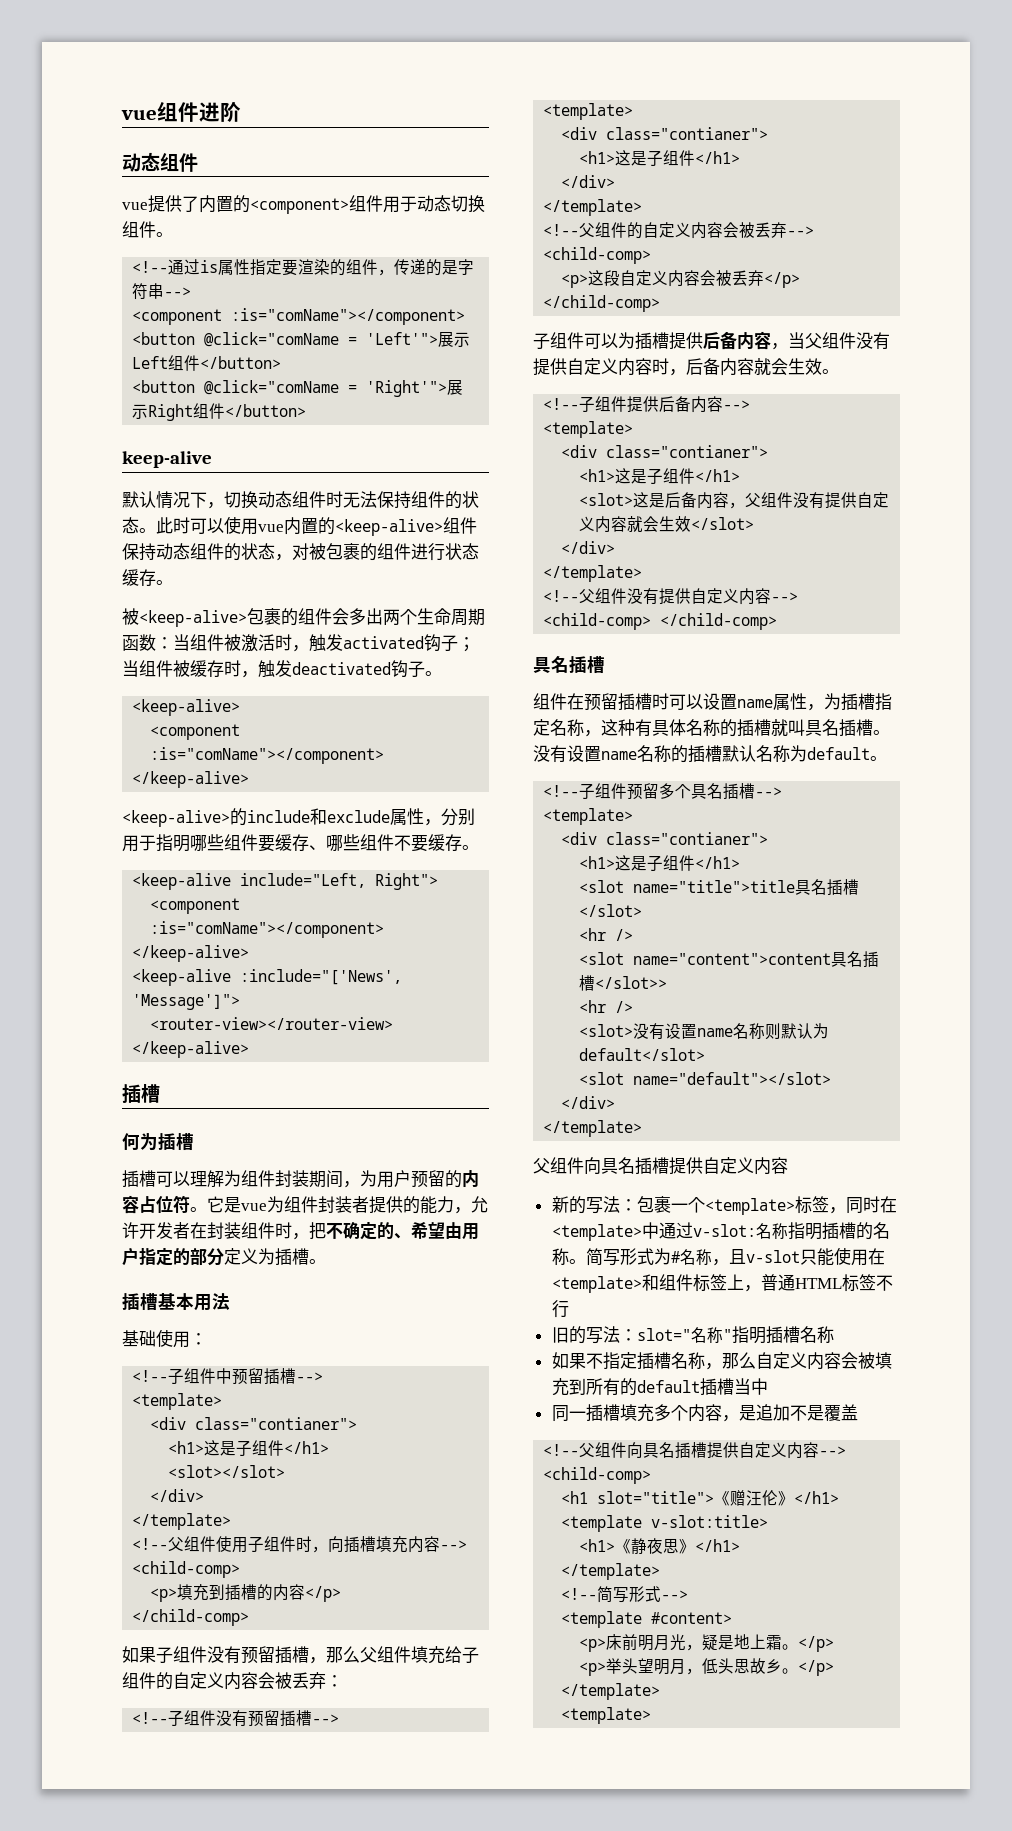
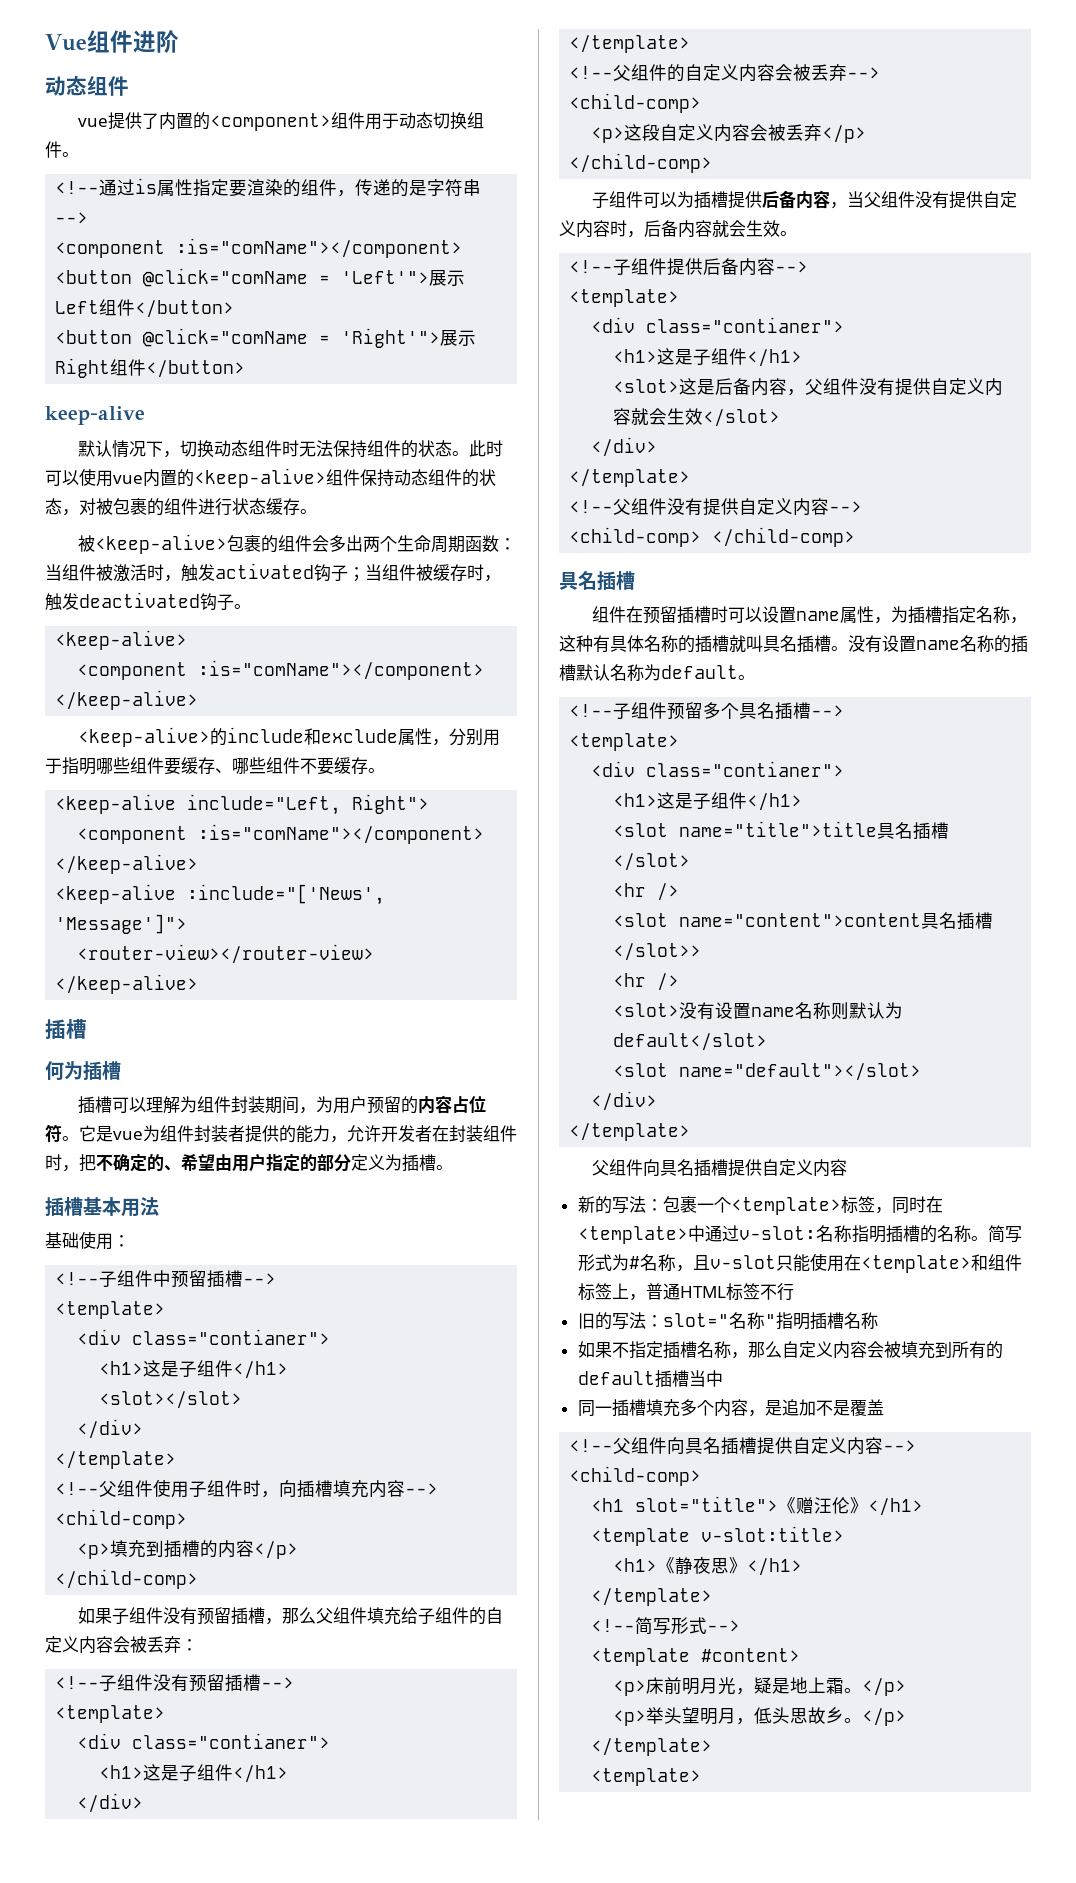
[121,109,157,120] vue -> [45,34,87,51] Vue

